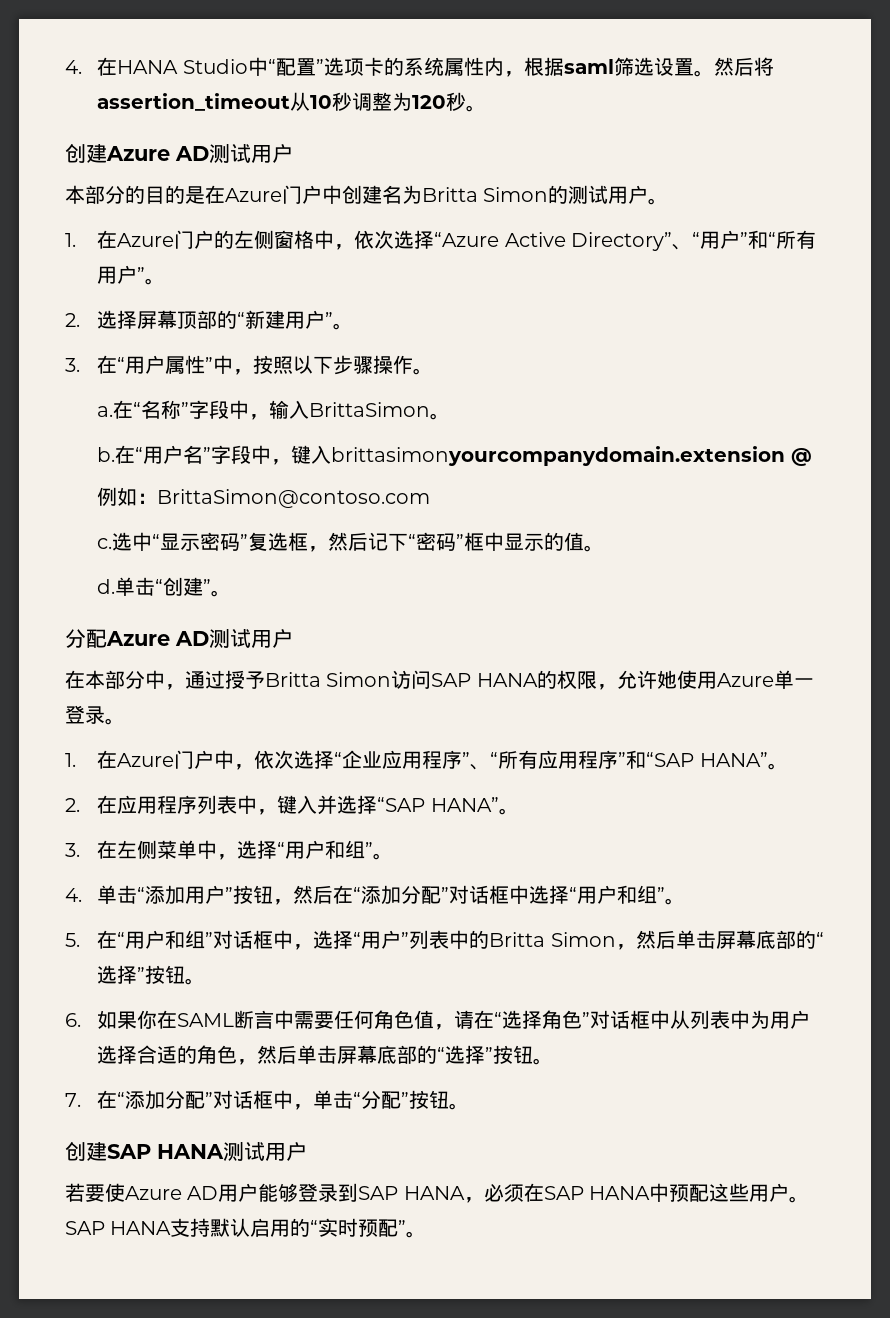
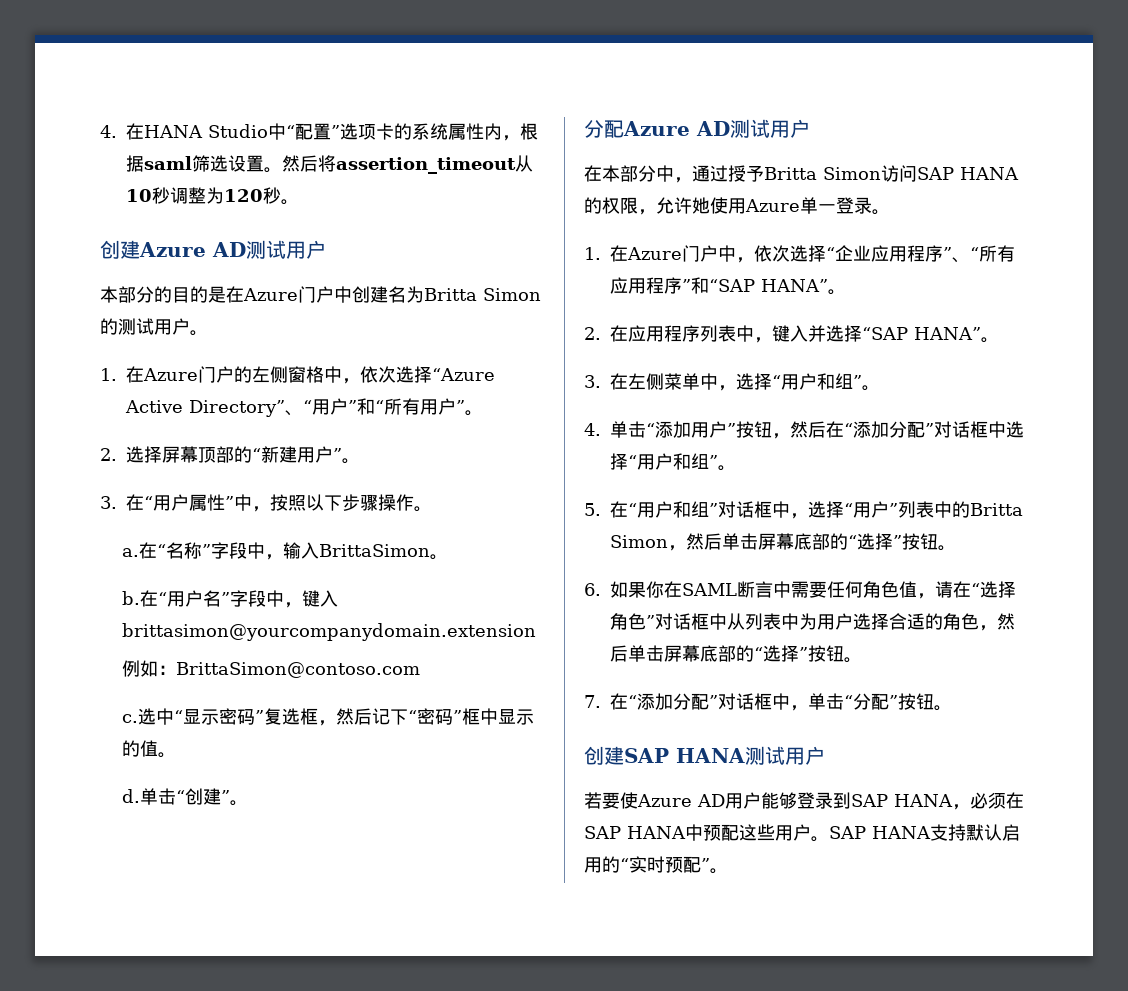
[331,446,812,466] brittasimonyourcompanydomain.extension @ -> [121,623,536,641] brittasimon@yourcompanydomain.extension

